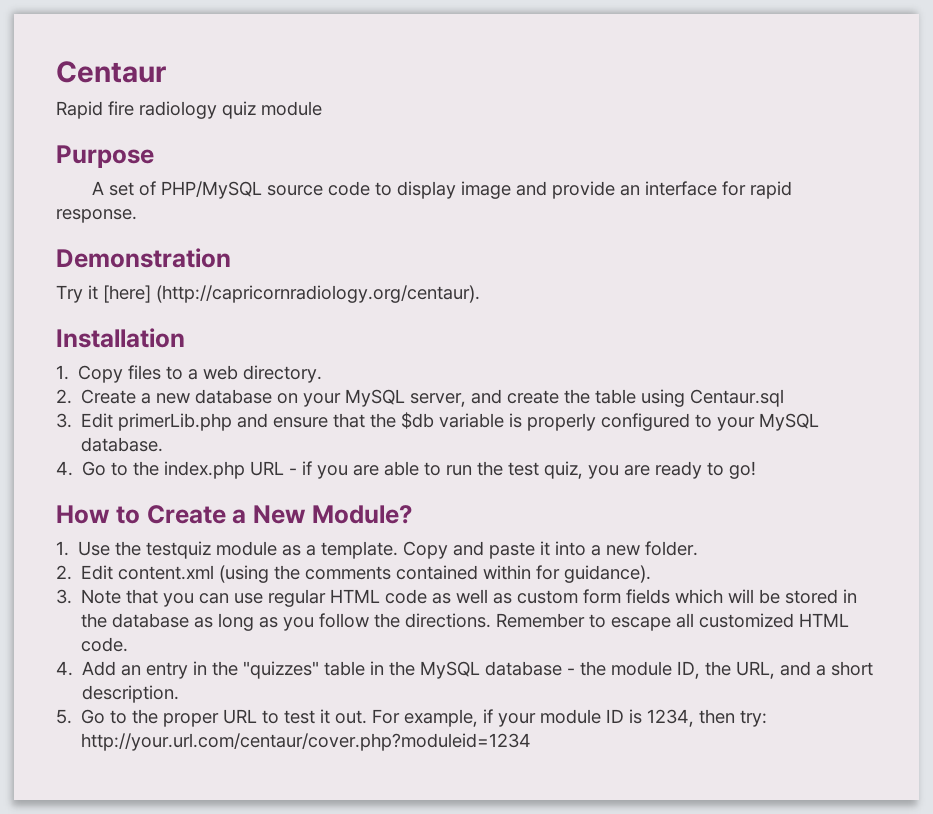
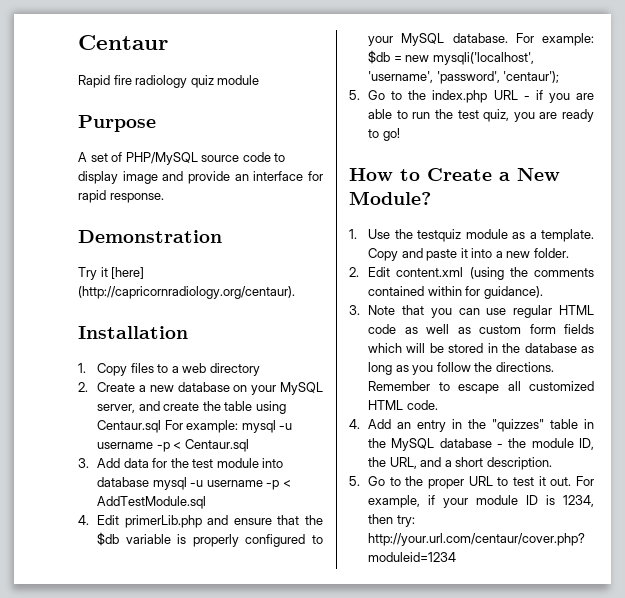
[243,365,323,383] directory. -> [209,363,260,376] directory
[56,413,72,428] // 3. -> [164,420,293,433] [97,439,249,452] [78,458,284,468] [97,477,291,490] [97,496,207,509] [78,515,89,525] For example: mysql -u username -p < Centaur.sql // 3. Add data for the test module into database mysql -u username -p < AddTestModule.sql // 4.
[56,461,73,476] // 4. -> [515,33,594,46] [368,50,534,65] [368,71,560,84] [349,90,360,100] For example: $db = new mysqli('localhost', 'username', 'password', 'centaur'); // 5.

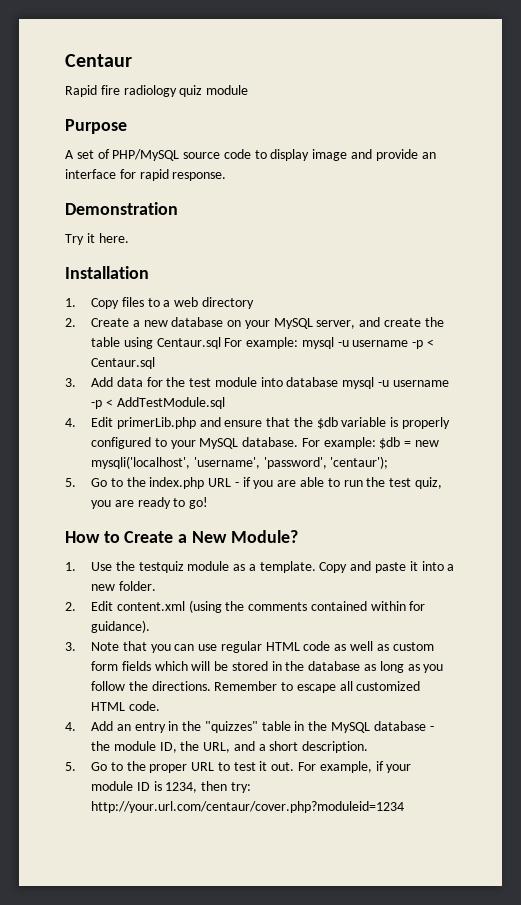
[111,267,145,279] [78,286,295,299] [here] (http://capricornradiology.org/centaur). -> [98,233,129,243] here.

